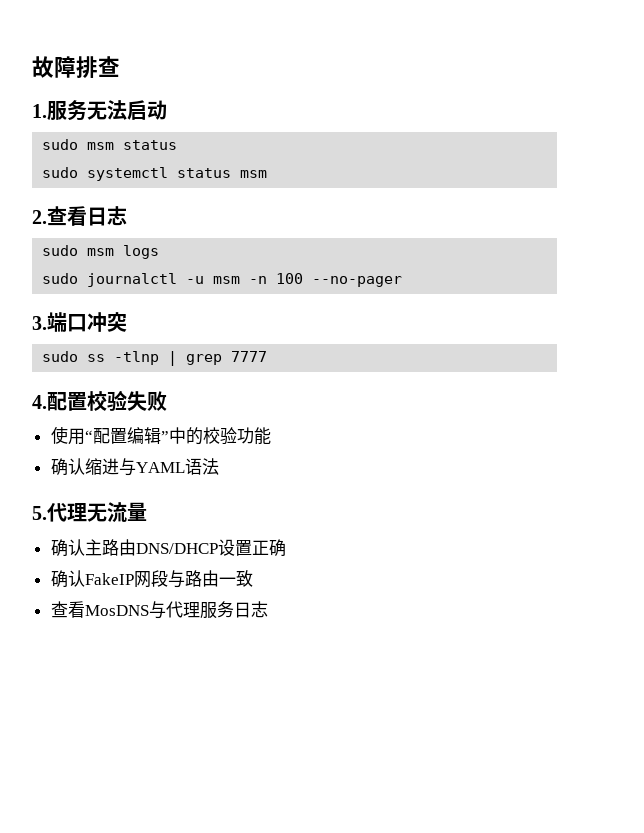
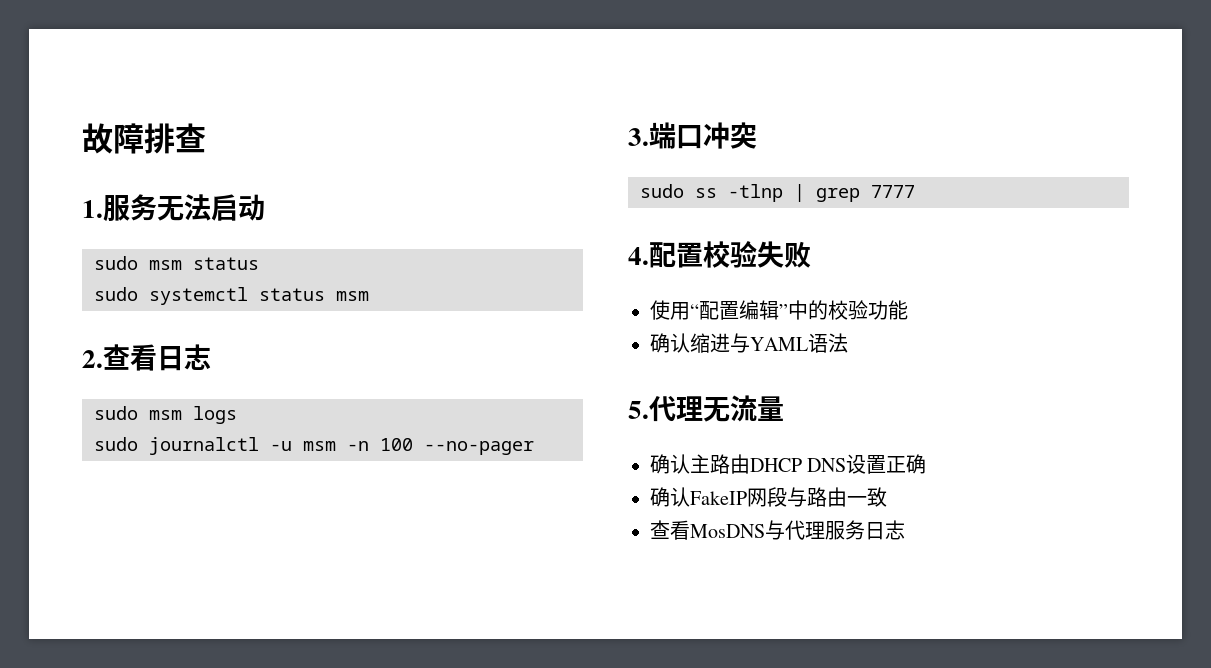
[135,543,218,554] DNS/DHCP -> [750,458,847,472] DHCP DNS

